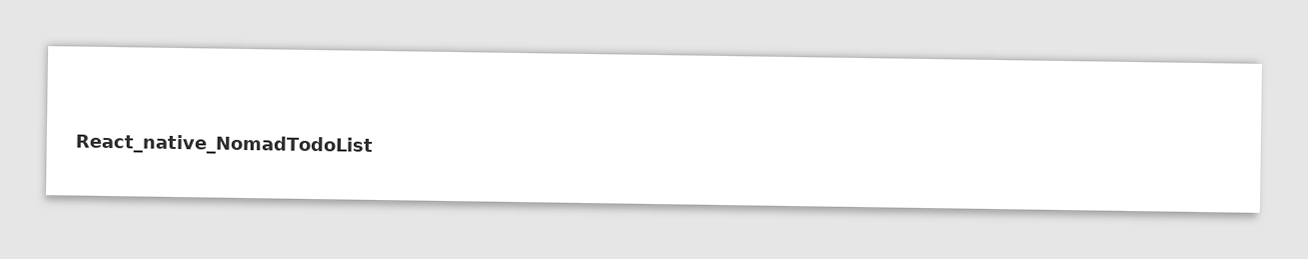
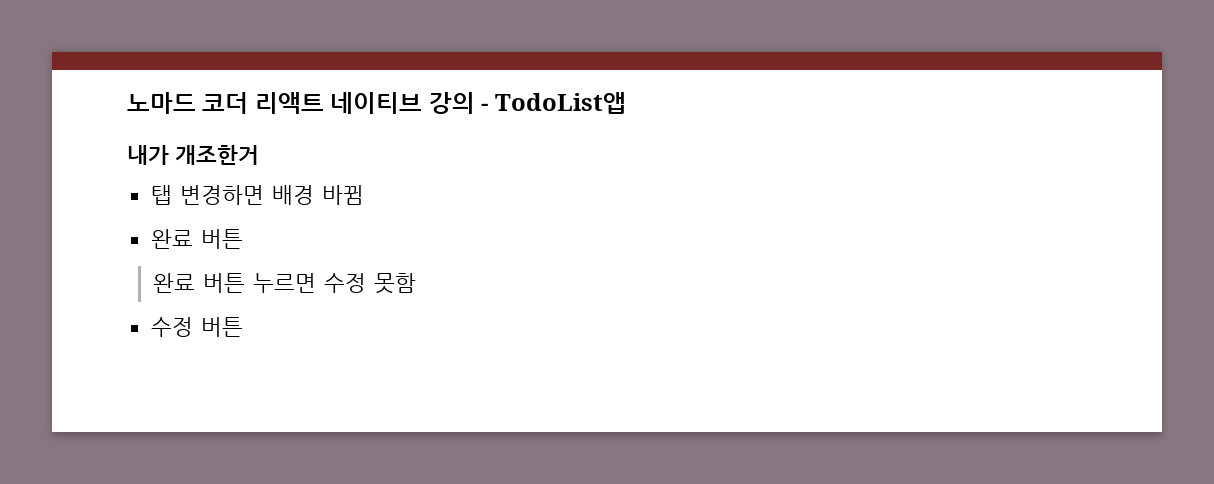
[75,133,373,156] React_native_NomadTodoList -> [127,92,626,114] [127,145,259,165] [150,185,364,205] [150,229,243,249] [153,273,417,294] [150,317,243,337] 노마드 코더 리액트 네이티브 강의 - TodoList앱 // 내가 개조한거 // 탭 변경하면 배경 바뀜 // 완료 버튼 // 완료 버튼 누르면 수정 못함 // 수정 버튼

